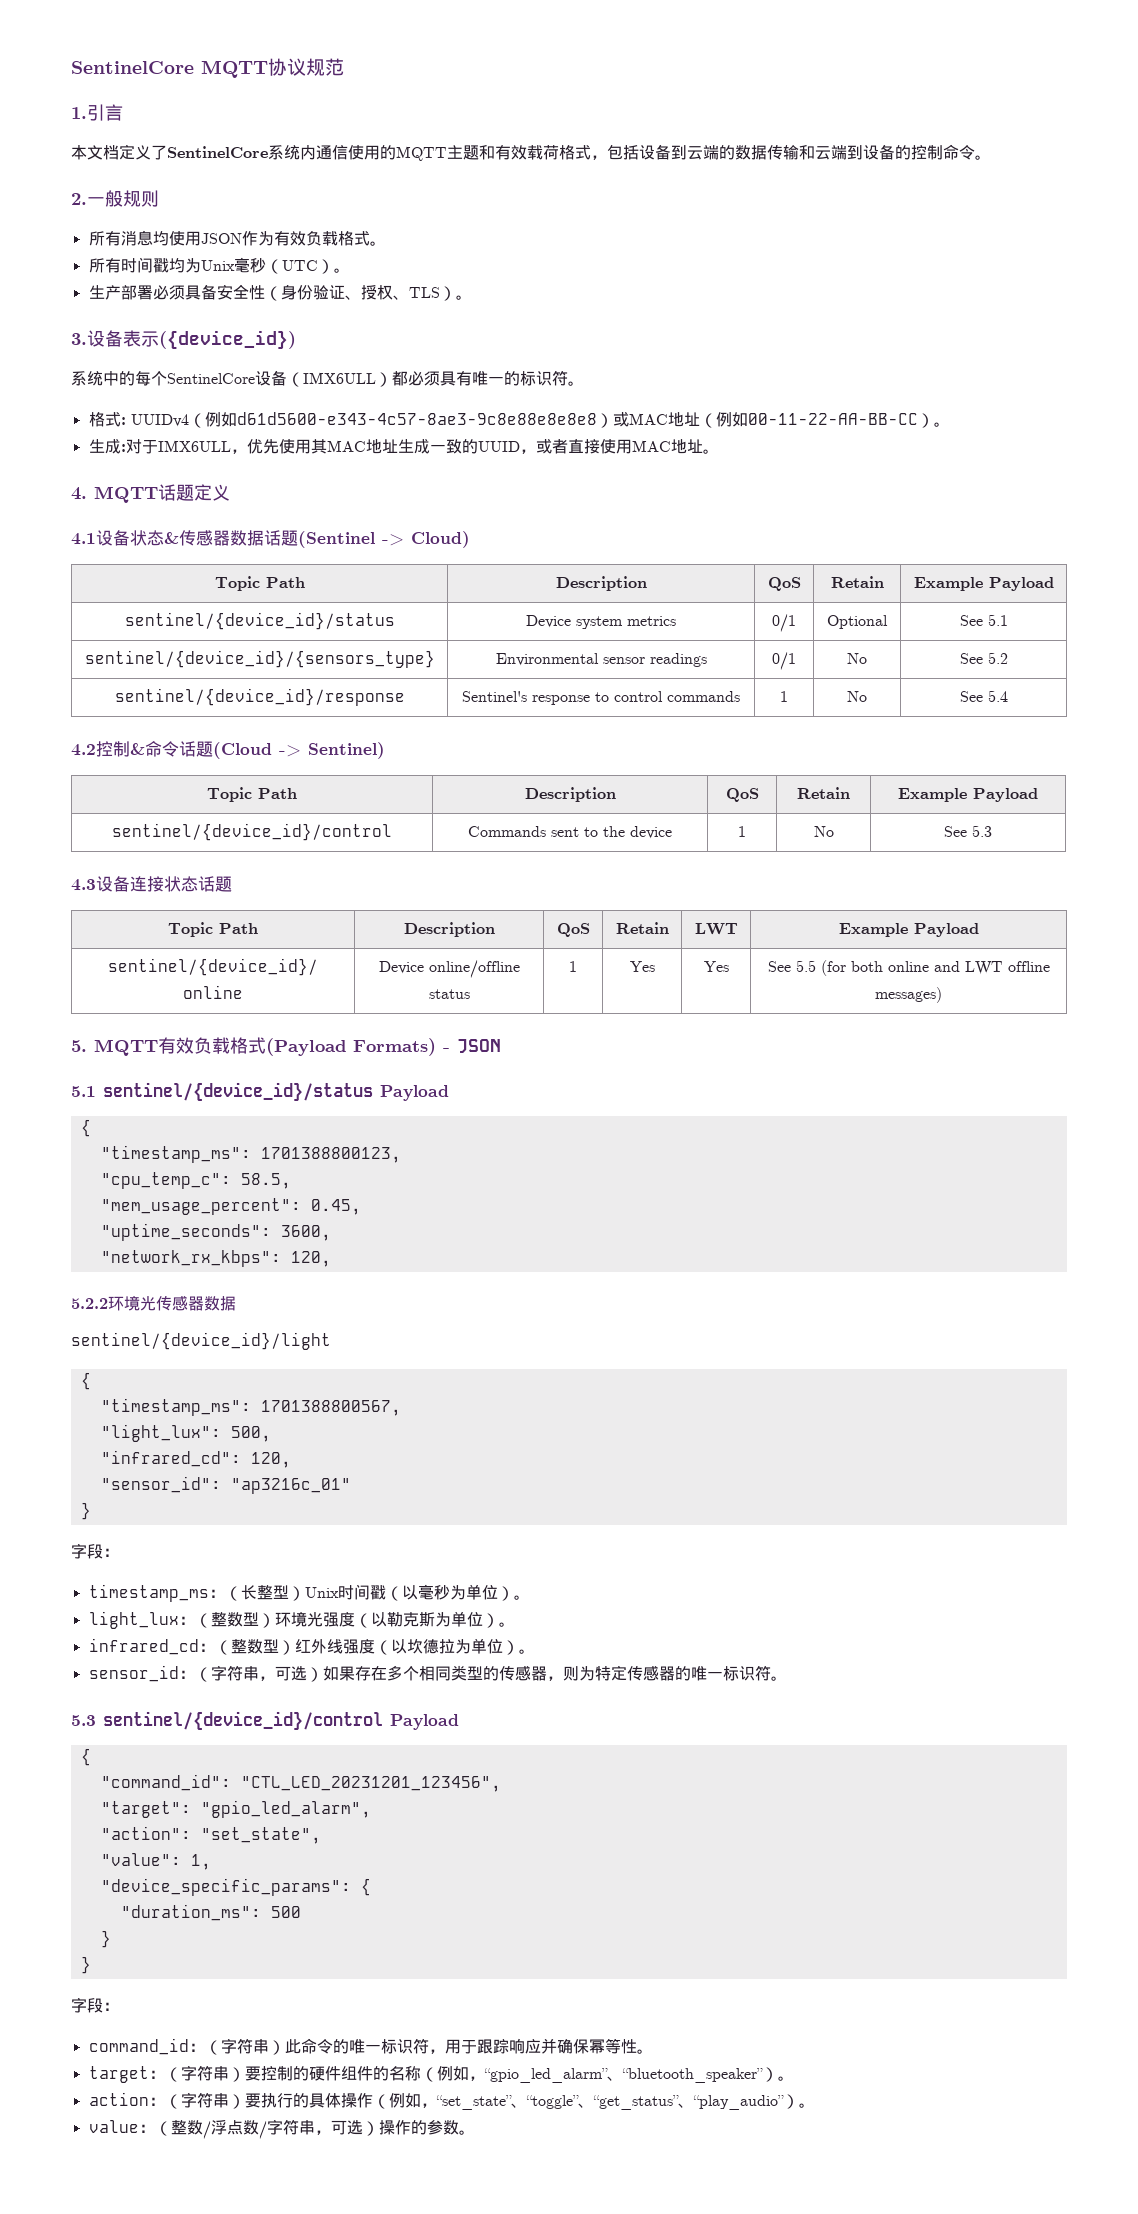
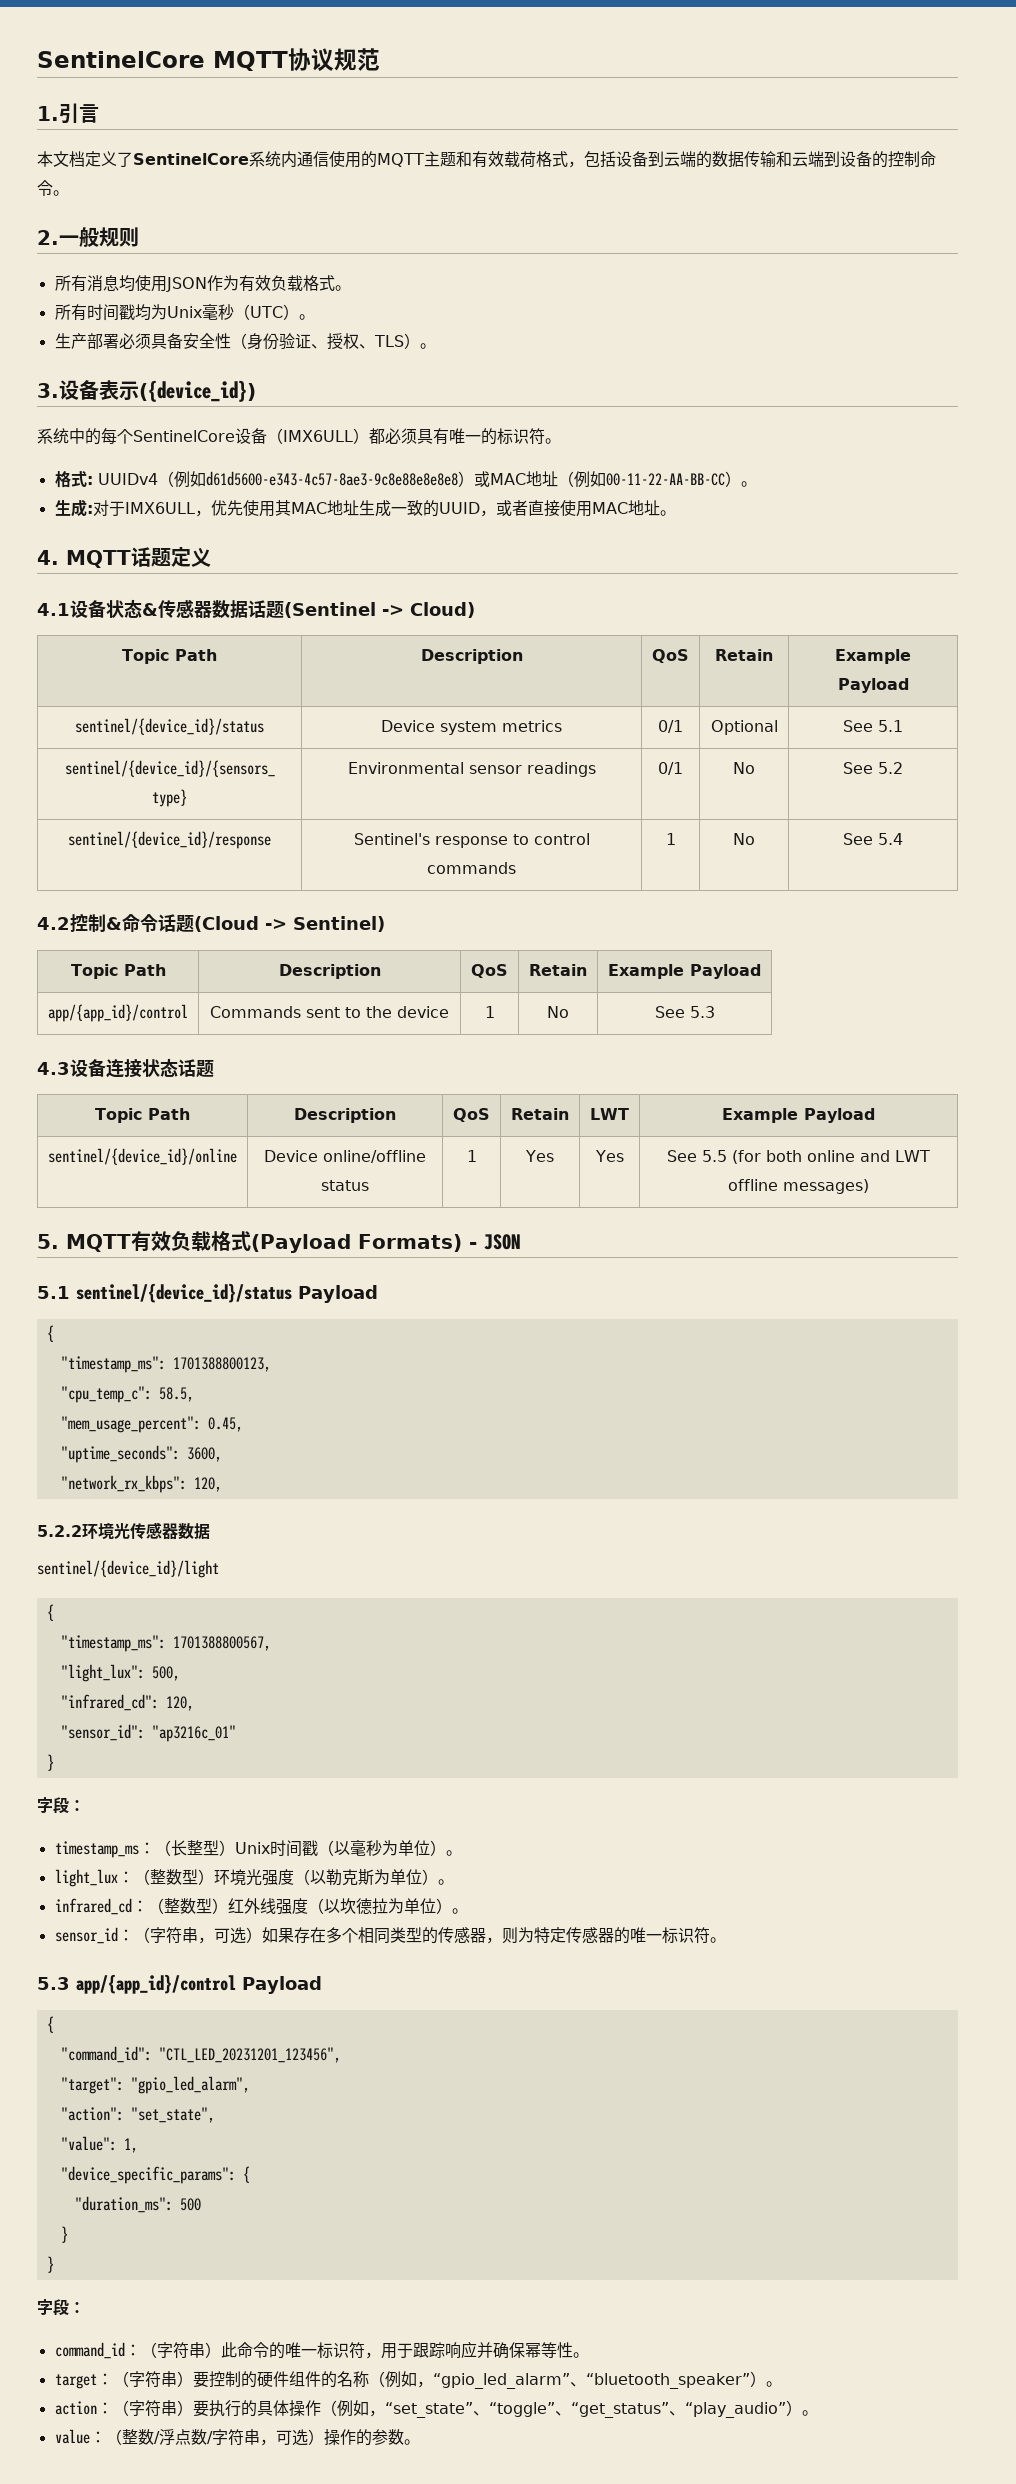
[112,823,392,841] sentinel/{device_id}/control -> [48,1004,188,1022] app/{app_id}/control
[103,1711,383,1730] sentinel/{device_id}/control -> [76,1974,236,1994] app/{app_id}/control

